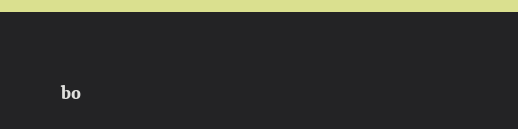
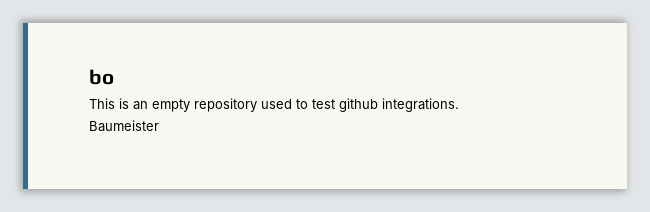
(81, 92) none -> [89,98,459,112] [89,120,159,132] // This is an empty repository used to test github integrations. // Baumeister

